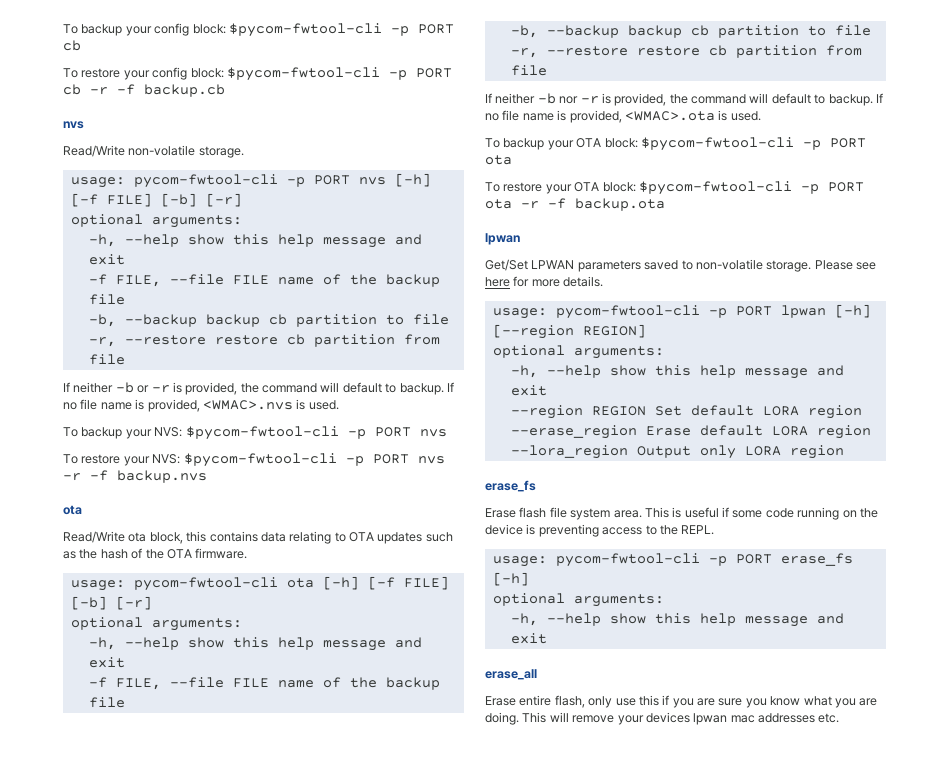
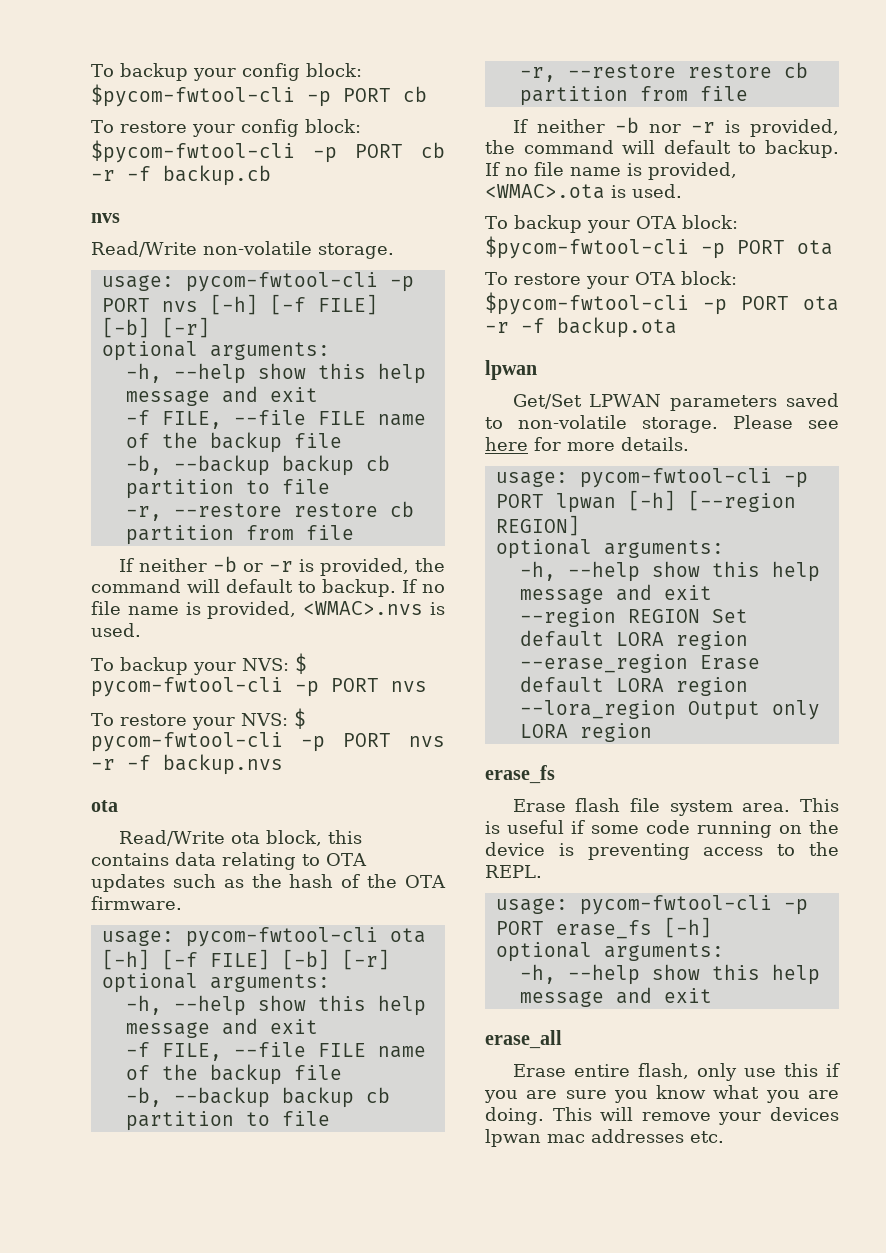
[185,426,339,440] $pycom-fwtool-cli -> [294,653,307,674] [91,677,283,697] $ pycom-fwtool-cli
[183,453,337,467] $pycom-fwtool-cli -> [293,708,306,729] [91,732,283,752] $ pycom-fwtool-cli

